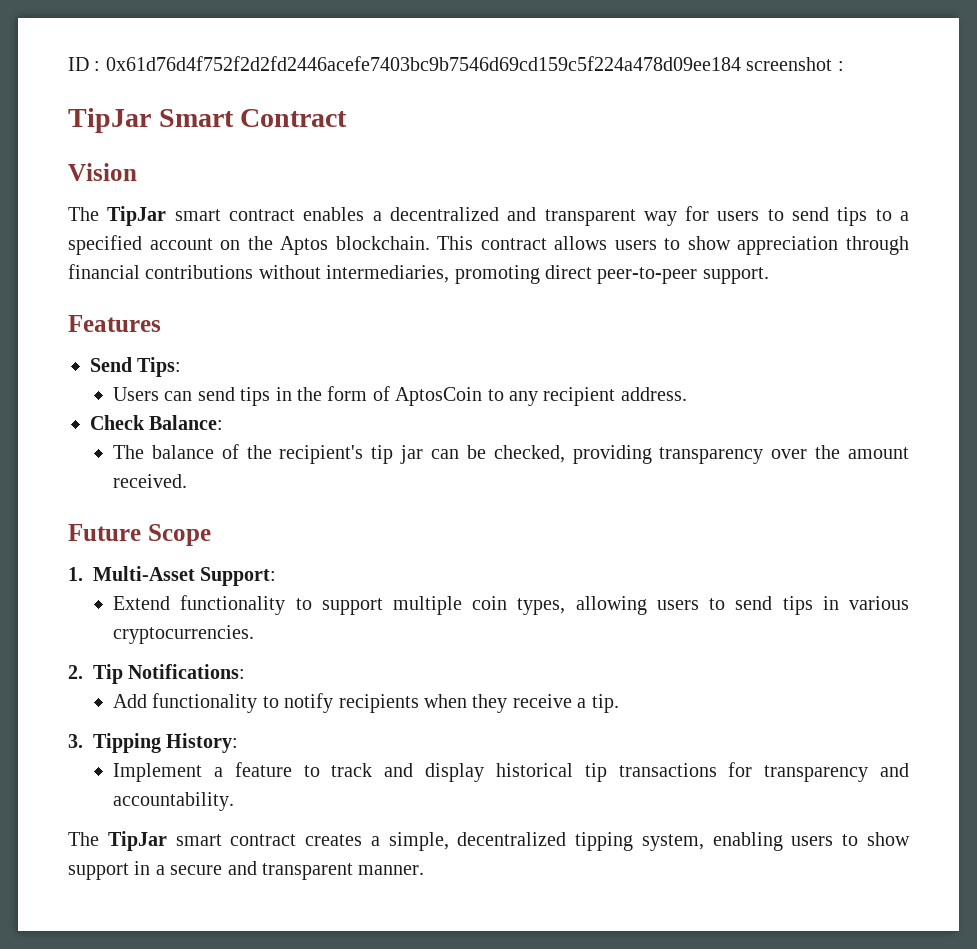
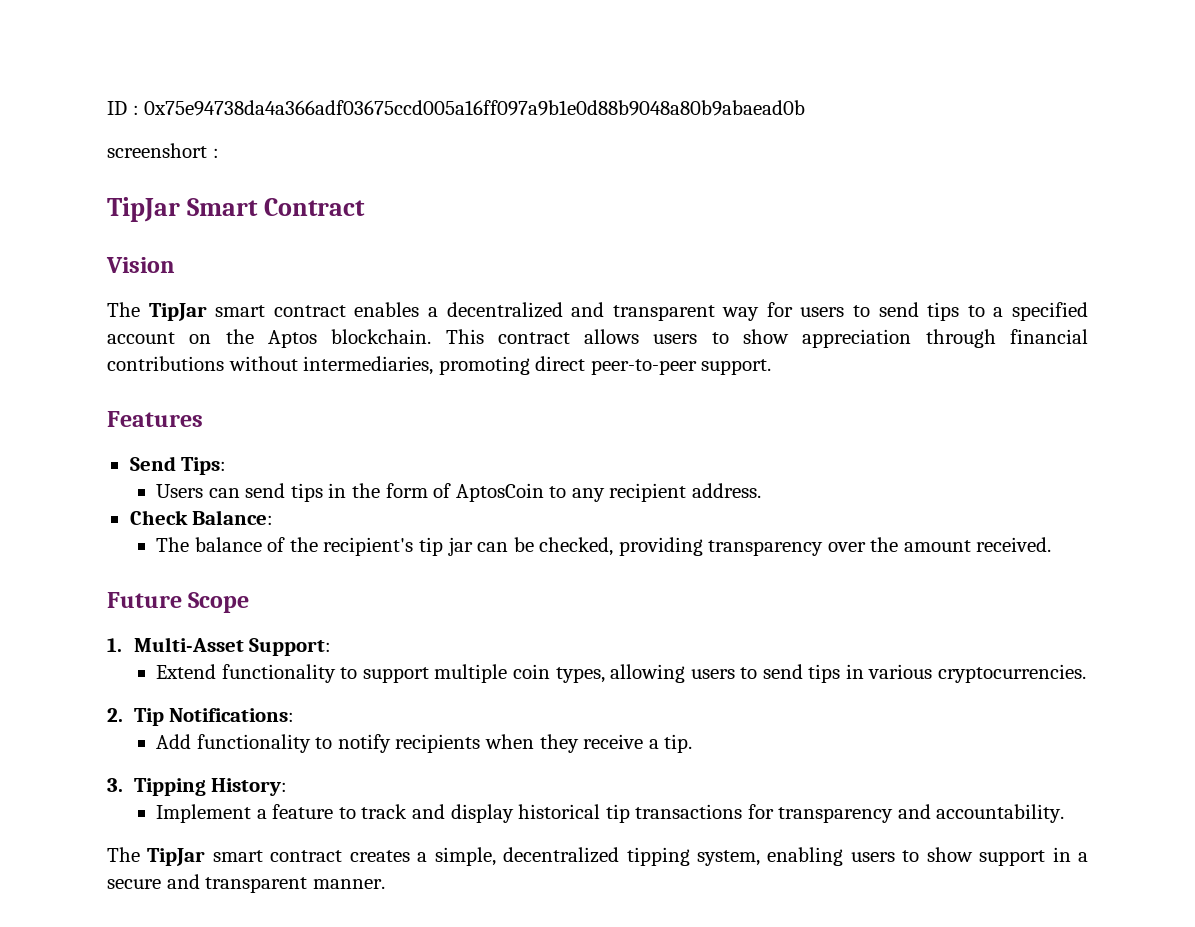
[105,56,833,71] 0x61d76d4f752f2d2fd2446acefe7403bc9b7546d69cd159c5f224a478d09ee184 screenshot -> [144,100,806,116] [107,143,207,158] 0x75e94738da4a366adf03675ccd005a16ff097a9b1e0d88b9048a80b9abaead0b // screenshort

